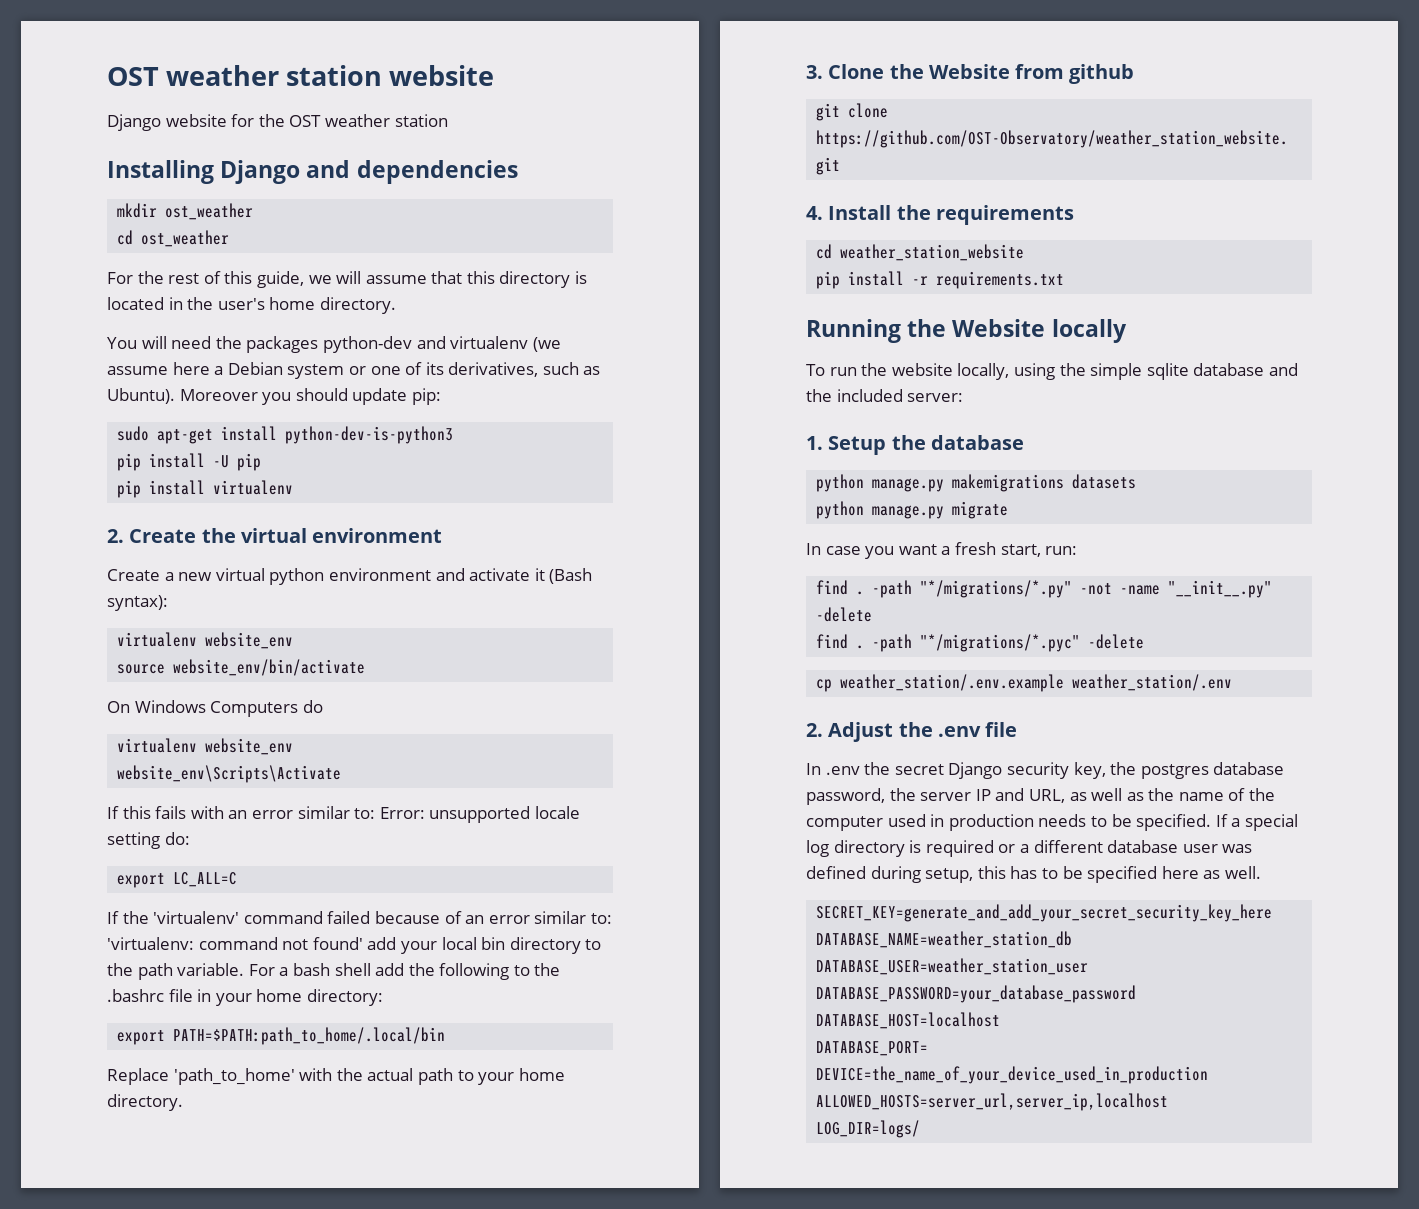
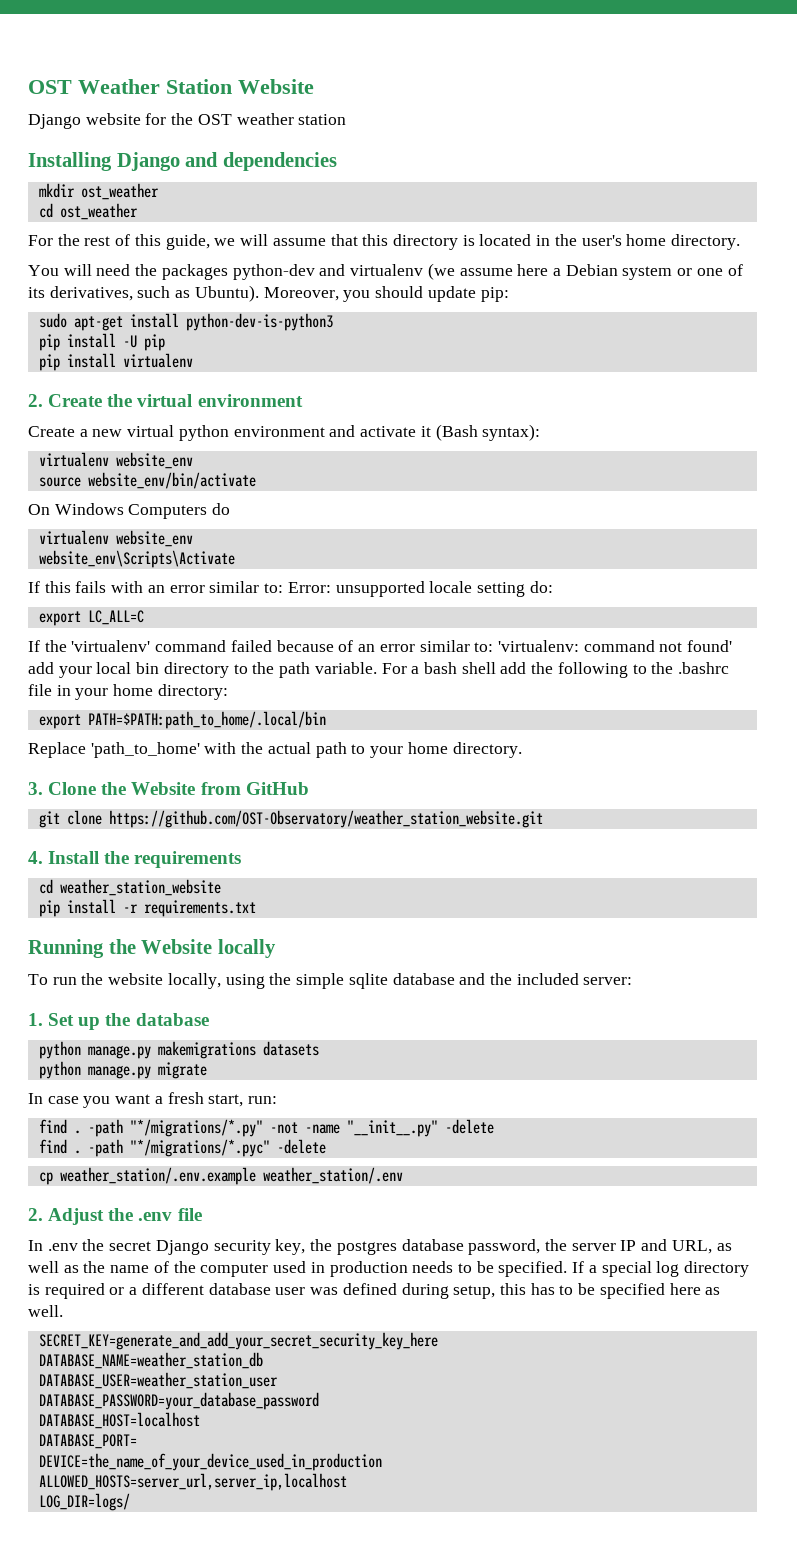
[107,65,495,86] OST weather station website -> [28,79,314,94] OST Weather Station Website
[179,389,258,401] Moreover -> [263,287,339,301] Moreover,
[1069,64,1135,84] github -> [245,782,309,795] GitHub
[828,436,887,455] Setup -> [48,1013,101,1030] Set up

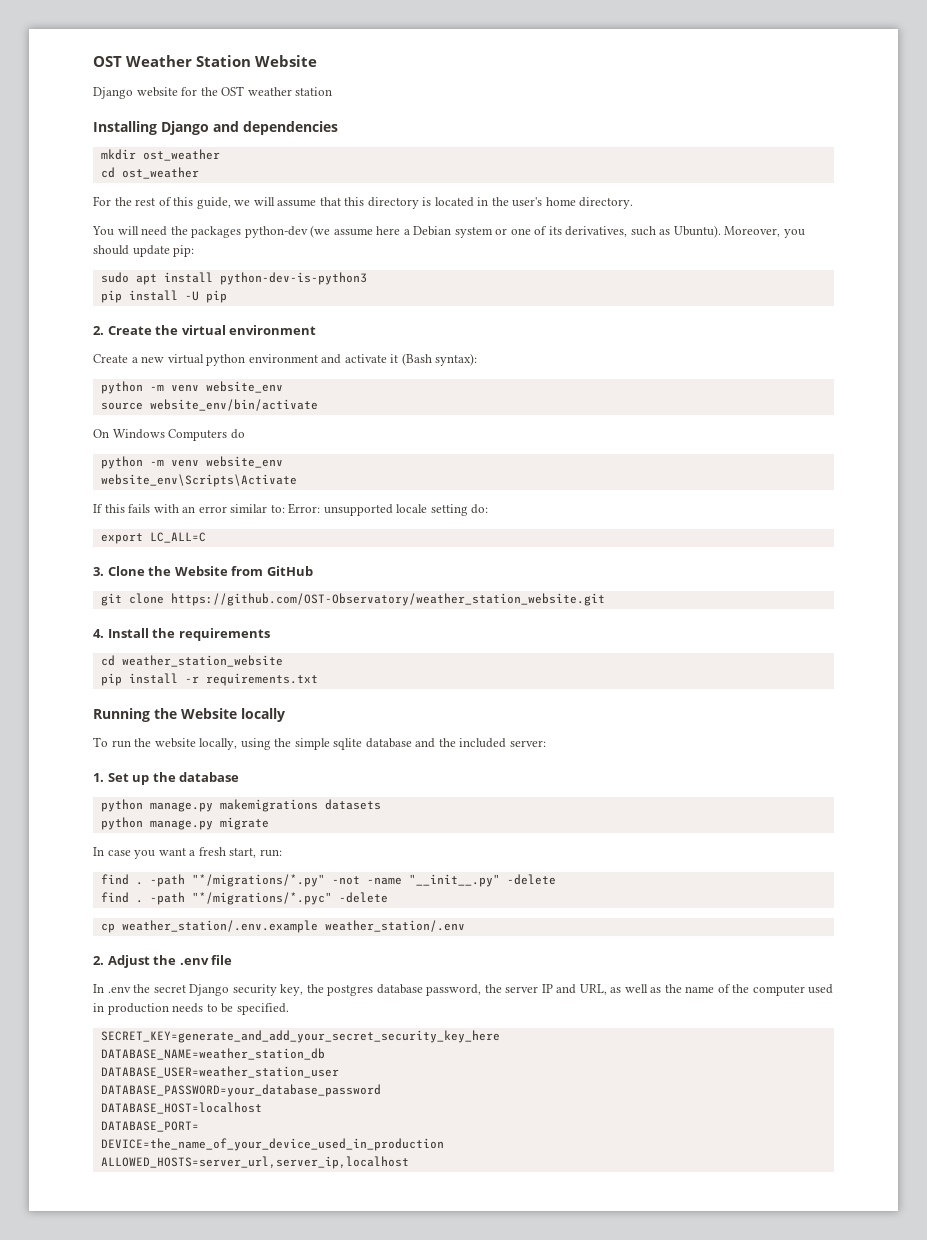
[319,264,424,276] and virtualenv -> (308, 232) none
[73,316,123,331] apt-get -> [135,274,157,285] apt
[38,353,193,371] // pip install virtualenv -> (227, 296) none
[38,452,109,467] virtualenv -> [100,381,199,394] python -m venv
[38,530,109,545] virtualenv -> [100,456,199,469] python -m venv
[28,640,733,652] [28,662,730,678] [28,684,228,700] [38,711,326,729] [28,742,522,758] // If the 'virtualenv' command failed because of an error similar to: 'virtualenv: command not found' add your local bin directory to the path variable. For a bash shell add the following to the .bashrc file in your home directory: // export PATH=$PATH:path_to_home/.local/bin // Replace 'path_to_home' with the actual path to your home directory. -> (206, 537) none
[572,1261,750,1277] [28,1283,721,1299] [28,1305,63,1317] If a special log directory is required or a different database user was defined during setup, this has to be specified here as well. -> (289, 1009) none
[38,1493,130,1511] // LOG_DIR=logs/ -> (409, 1162) none

